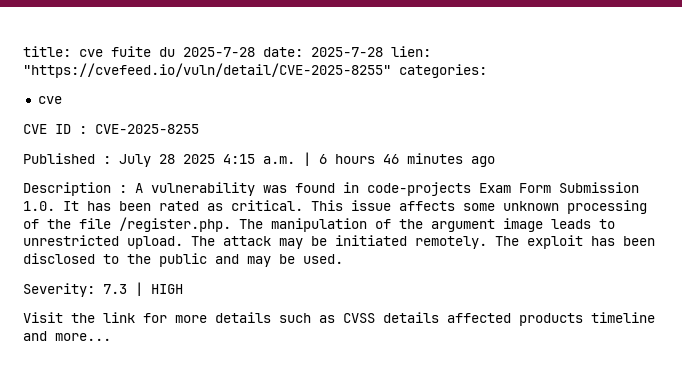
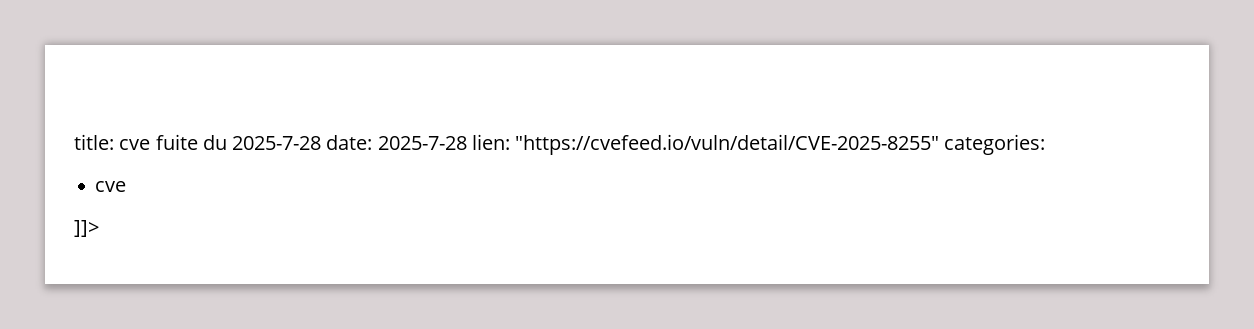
[23,124,199,134] [23,152,495,167] [23,182,639,196] [23,200,647,214] [23,217,615,232] [23,235,655,249] [23,253,343,267] [23,282,183,297] [23,312,655,326] [23,331,111,341] CVE ID : CVE-2025-8255 // Published : July 28 2025 4:15 a.m. | 6 hours 46 minutes ago // Description : A vulnerability was found in code-projects Exam Form Submission 1.0. It has been rated as critical. This issue affects some unknown processing of the file /register.php. The manipulation of the argument image leads to unrestricted upload. The attack may be initiated remotely. The exploit has been disclosed to the public and may be used. // Severity: 7.3 | HIGH // Visit the link for more details such as CVSS details affected products timeline and more... -> [74,220,99,237] ]]>

